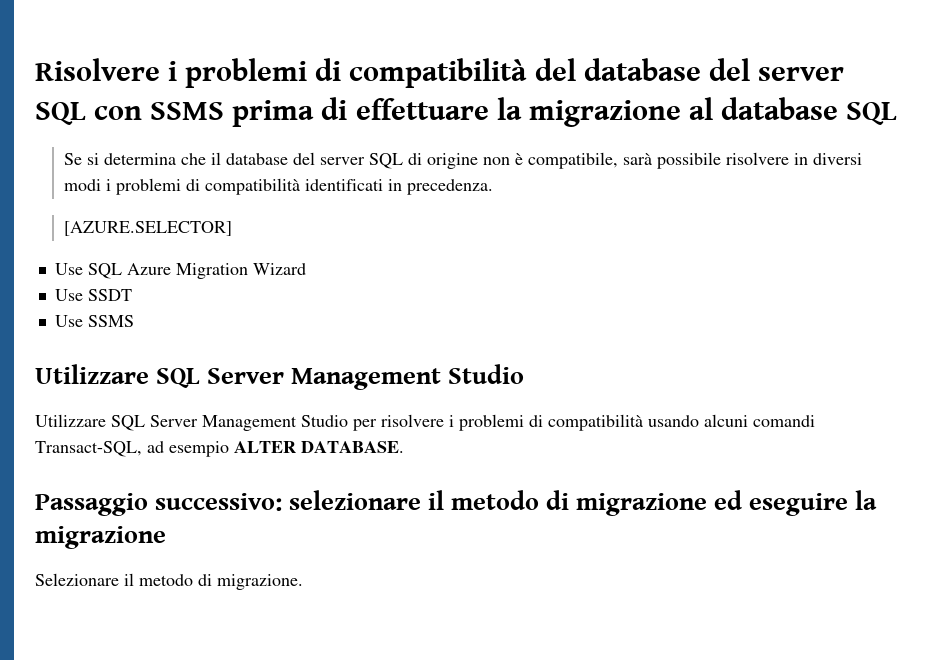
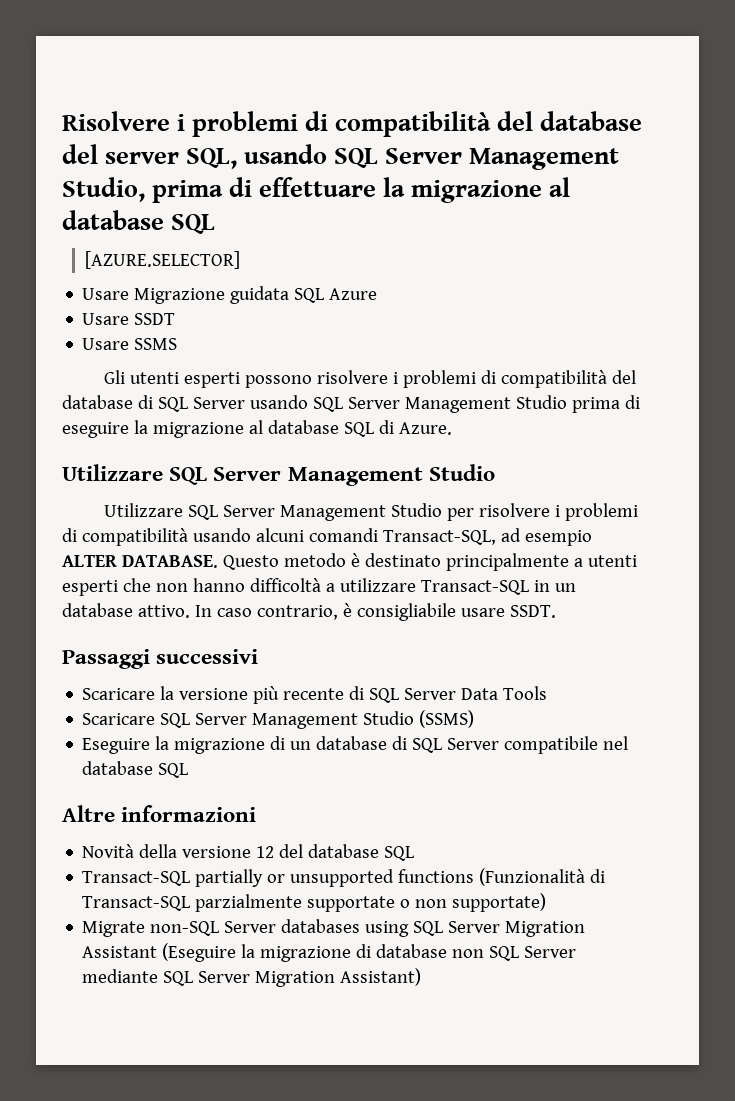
[35,102,225,125] SQL con SSMS -> [186,144,620,170] [62,177,145,202] SQL, usando SQL Server Management Studio,
[64,152,863,169] [64,178,494,195] [64,221,233,236] [54,263,306,279] [54,289,132,301] [54,315,134,327] Se si determina che il database del server SQL di origine non è compatibile, sarà possibile risolvere in diversi modi i problemi di compatibilità identificati in precedenza. // [AZURE.SELECTOR] // Use SQL Azure Migration Wizard // Use SSDT // Use SSMS -> [85,251,241,269] [82,286,378,304] [82,313,176,325] [82,338,178,350] [104,370,637,388] [62,395,640,413] [62,420,452,438] [AZURE.SELECTOR] // Usare Migrazione guidata SQL Azure // Usare SSDT // Usare SSMS // Gli utenti esperti possono risolvere i problemi di compatibilità del database di SQL Server usando SQL Server Management Studio prima di eseguire la migrazione al database SQL di Azure.
[35,490,878,516] [35,526,166,549] [35,573,303,590] // Passaggio successivo: selezionare il metodo di migrazione ed eseguire la migrazione // Selezionare il metodo di migrazione. -> [222,553,637,571] [62,578,576,596] [62,603,556,621] [62,649,259,669] [82,686,548,704] [82,710,475,729] [82,736,629,754] [82,761,189,778] [62,805,257,822] [82,844,415,861] [82,868,606,887] [82,893,547,912] [82,919,586,937] [82,943,577,962] [82,968,422,987] Questo metodo è destinato principalmente a utenti esperti che non hanno difficoltà a utilizzare Transact-SQL in un database attivo. In caso contrario, è consigliabile usare SSDT. // Passaggi successivi // Scaricare la versione più recente di SQL Server Data Tools // Scaricare SQL Server Management Studio (SSMS) // Eseguire la migrazione di un database di SQL Server compatibile nel database SQL // Altre informazioni // Novità della versione 12 del database SQL // Transact-SQL partially or unsupported functions (Funzionalità di Transact-SQL parzialmente supportate o non supportate) // Migrate non-SQL Server databases using SQL Server Migration Assistant (Eseguire la migrazione di database non SQL Server mediante SQL Server Migration Assistant)

